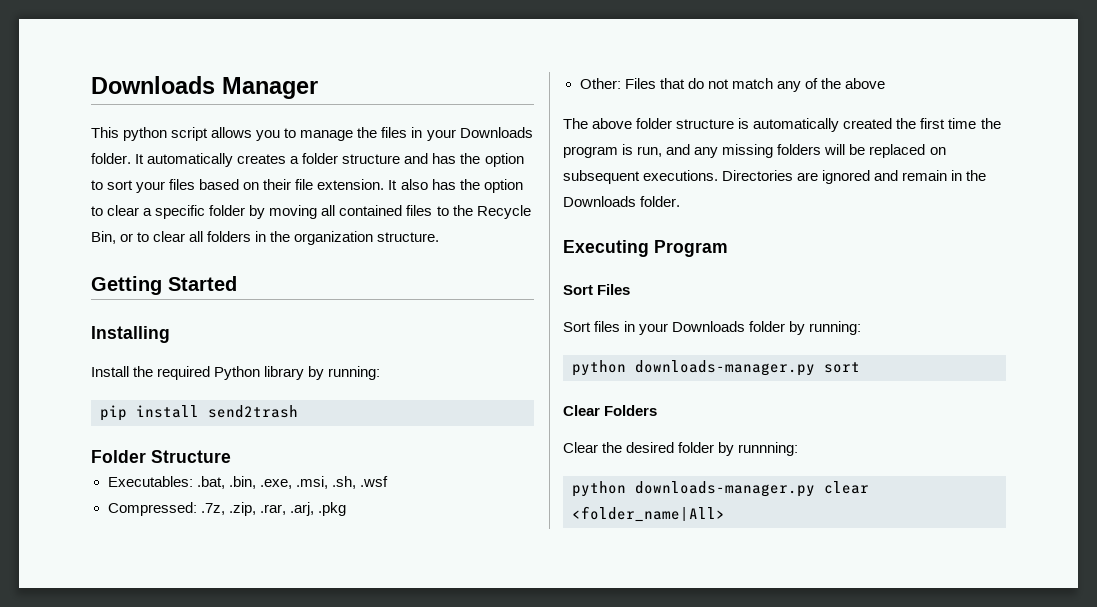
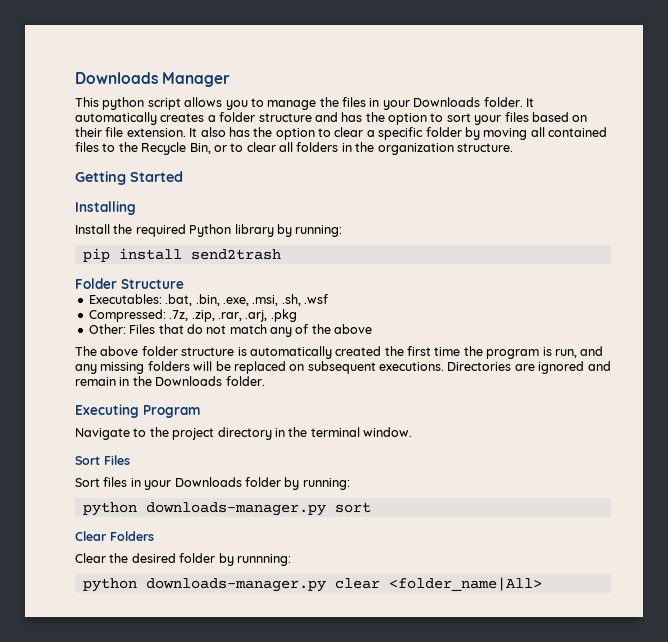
(728, 248) none -> [75,427,412,440] // Navigate to the project directory in the terminal window.

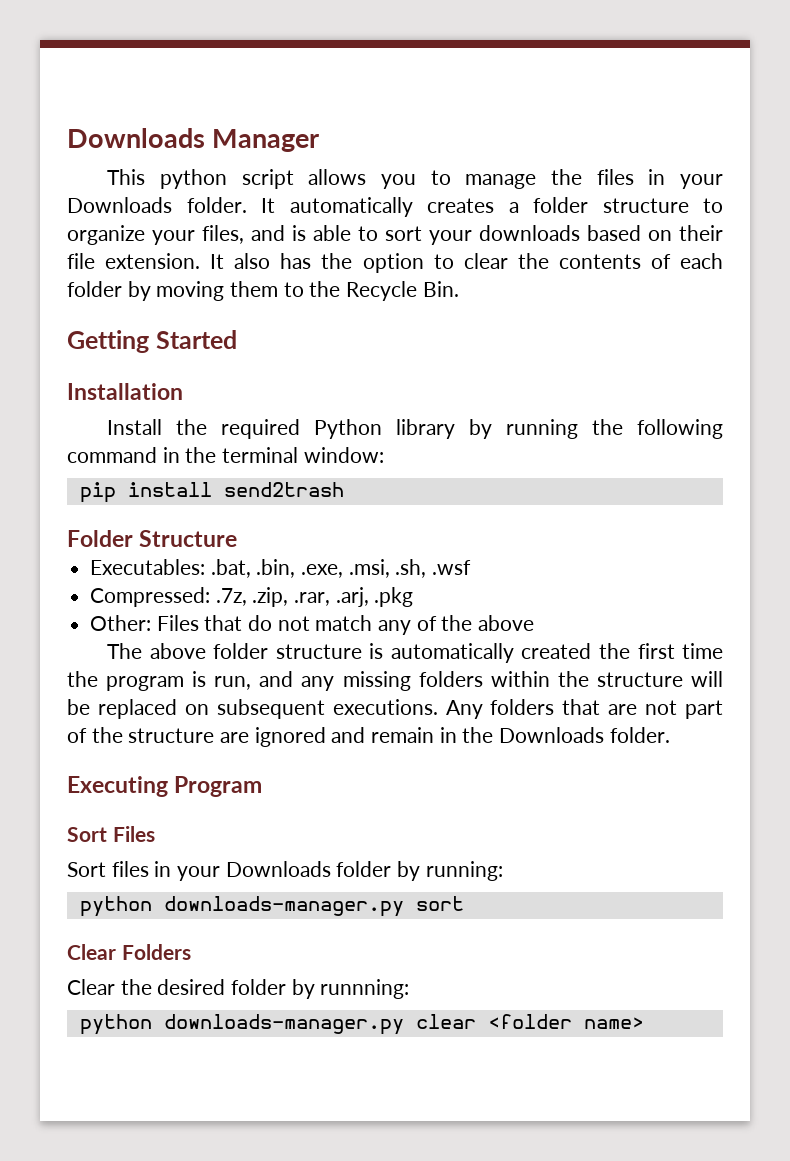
[314,112,427,125] and has the option -> [703,198,723,213] [67,225,351,245] to organize your files, and is able
[504,112,529,122] files -> [479,225,580,241] downloads
[366,127,607,140] [75,142,513,155] a specific folder by moving all contained files to the Recycle Bin, or to clear all folders in the organization structure. -> [517,253,723,269] [67,281,459,301] the contents of each folder by moving them to the Recycle Bin.
[75,201,136,215] Installing -> [67,383,183,400] Installation
[295,225,343,237] running: -> [506,419,724,439] [67,447,384,463] running the following command in the terminal window:
(190, 366) none -> [490,671,683,687] within the structure
[447,362,512,371] Directories -> [445,699,723,719] [67,727,215,743] Any folders that are not part of the structure
[75,427,412,440] // Navigate to the project directory in the terminal window. -> (263, 786) none
[388,577,542,591] <folder_name|All> -> [487,1014,644,1029] <folder name>

